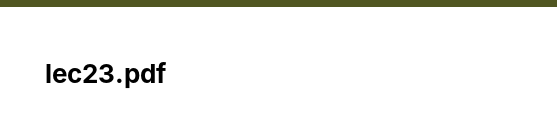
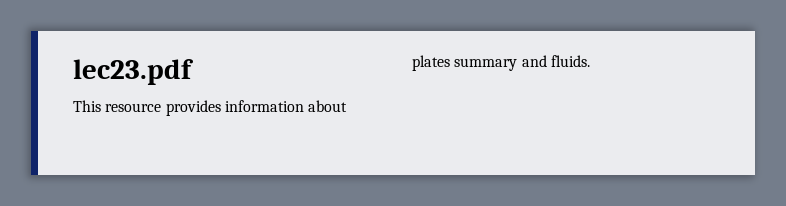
(167, 75) none -> [73,100,348,116] [412,55,590,71] // This resource provides information about plates summary and fluids.

